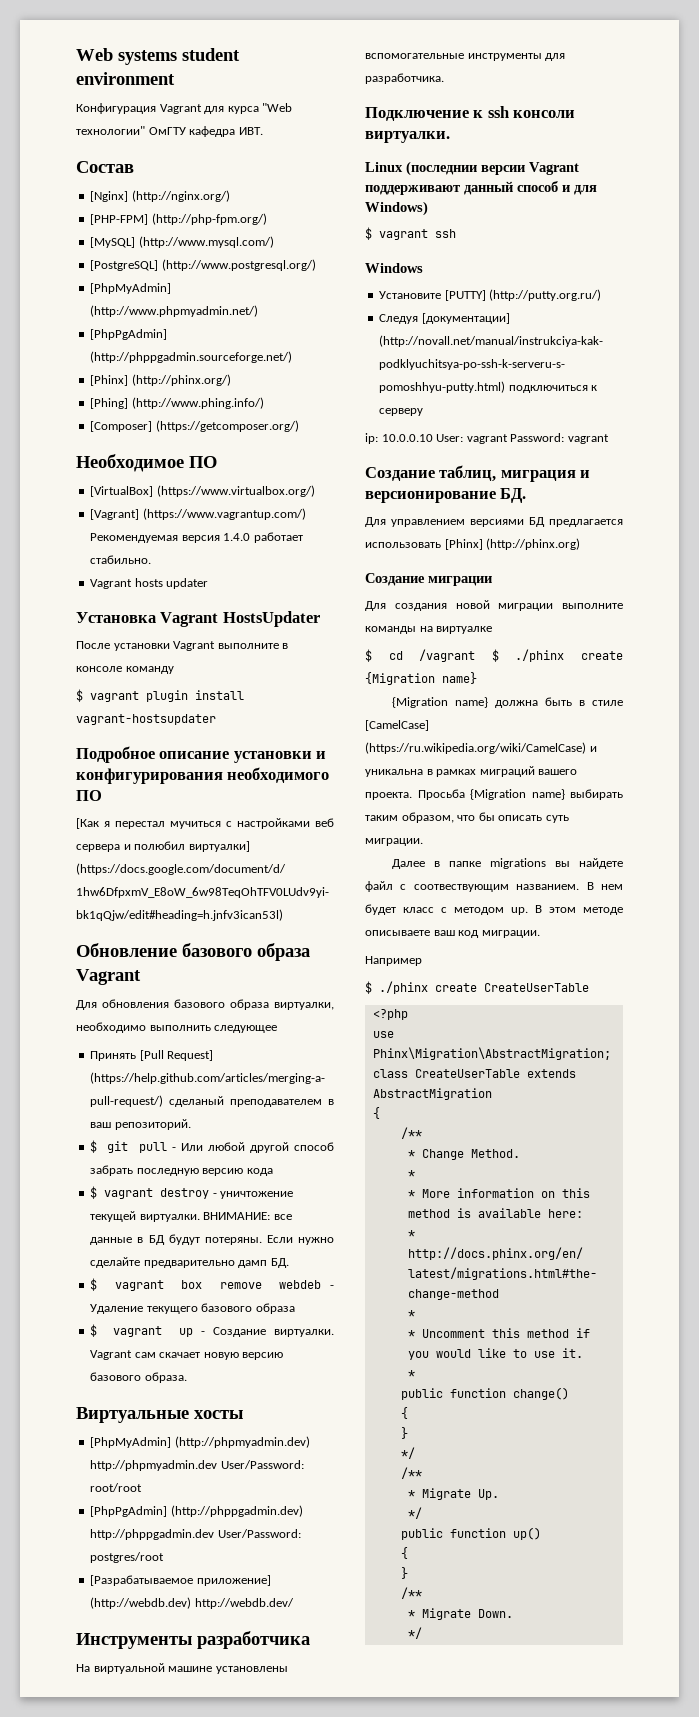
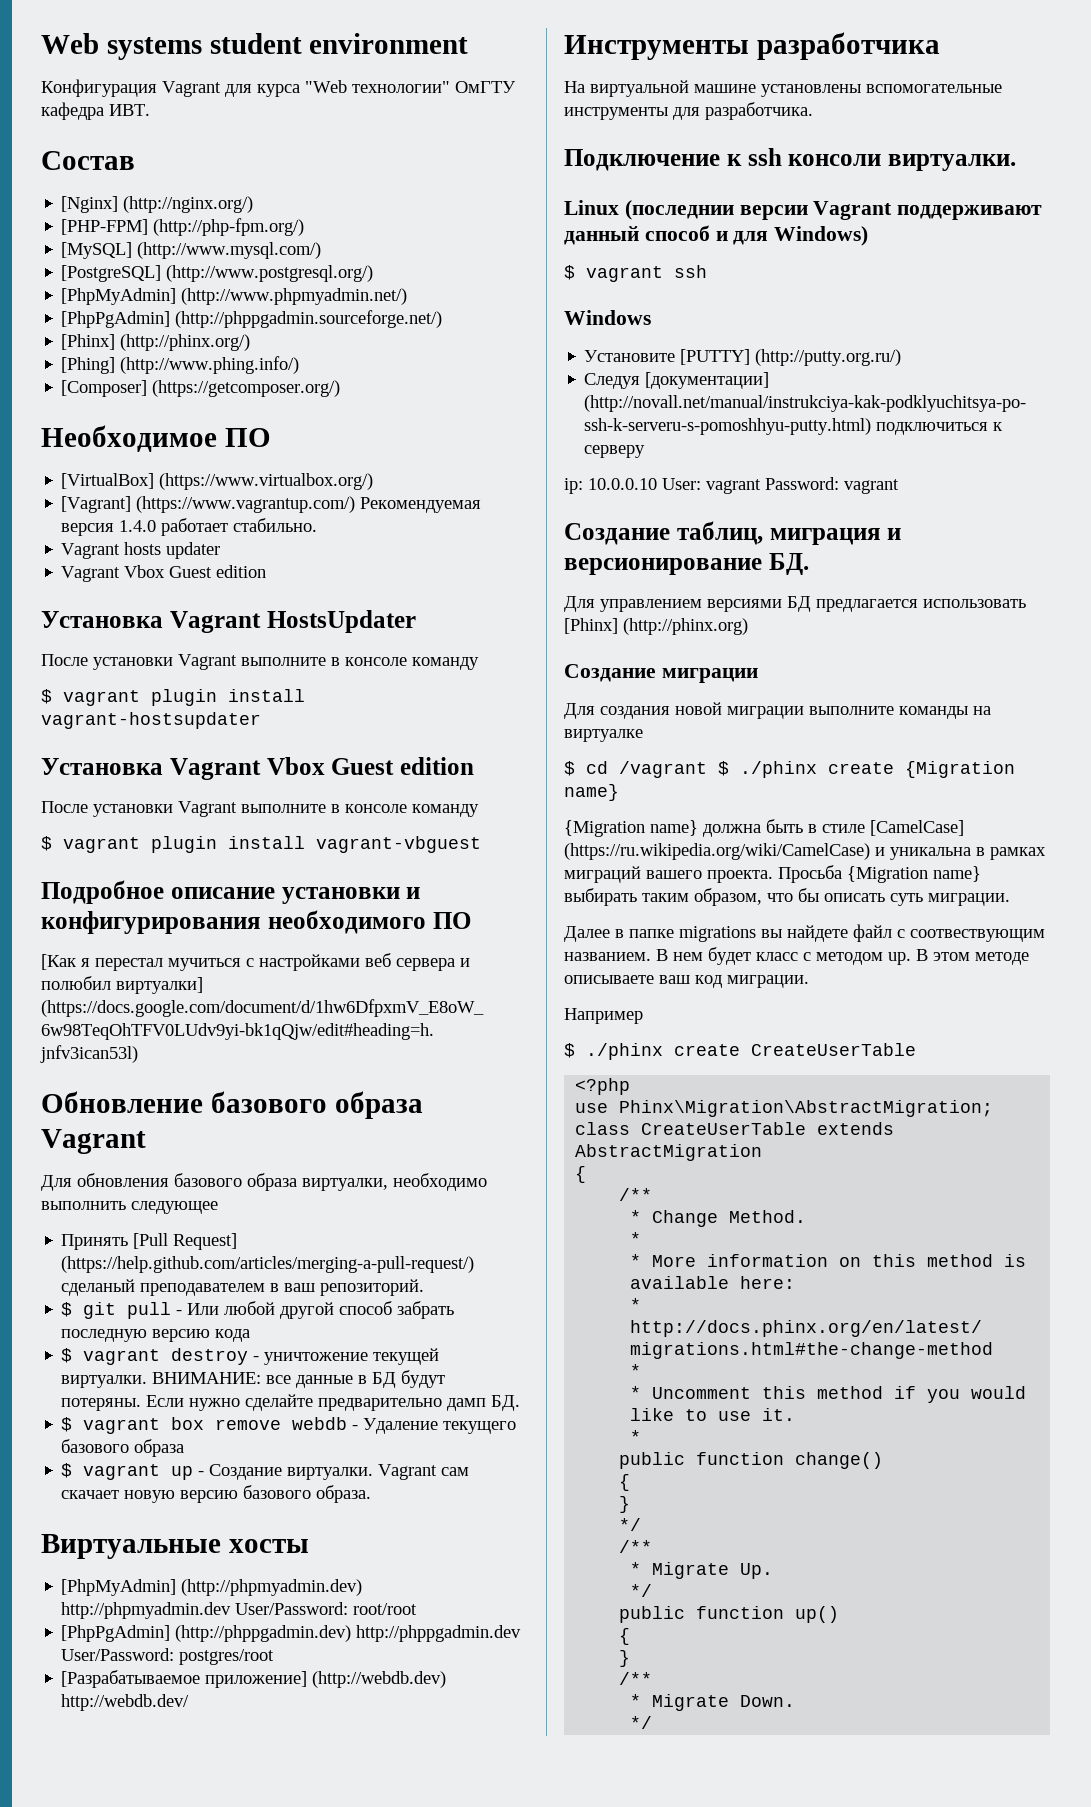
(209, 583) none -> [61,565,267,582] // Vagrant Vbox Guest edition
(216, 719) none -> [41,757,474,780] [41,801,479,817] [41,836,481,853] // Установка Vagrant Vbox Guest edition // После установки Vagrant выполните в консоле команду // $ vagrant plugin install vagrant-vbguest
[279,1280,322,1289] webdeb -> [292,1417,348,1430] webdb

